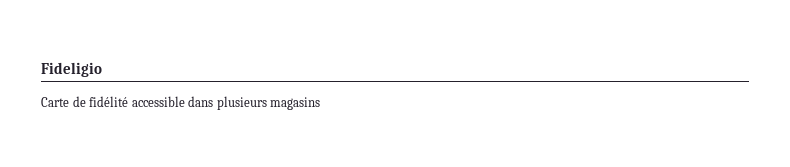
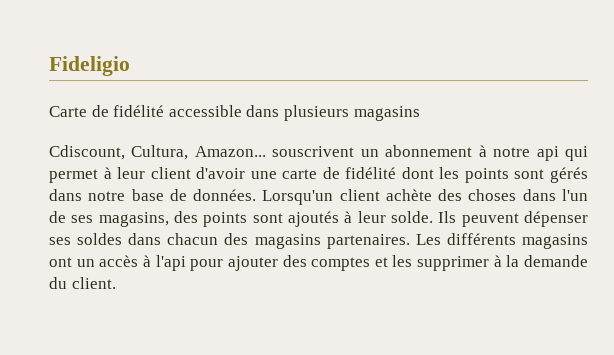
(321, 103) none -> [49,145,588,161] [49,167,588,183] [49,189,588,205] [49,211,588,227] [49,233,588,249] [49,255,589,271] [49,277,116,289] // Cdiscount, Cultura, Amazon... souscrivent un abonnement à notre api qui permet à leur client d'avoir une carte de fidélité dont les points sont gérés dans notre base de données. Lorsqu'un client achète des choses dans l'un de ses magasins, des points sont ajoutés à leur solde. Ils peuvent dépenser ses soldes dans chacun des magasins partenaires. Les différents magasins ont un accès à l'api pour ajouter des comptes et les supprimer à la demande du client.

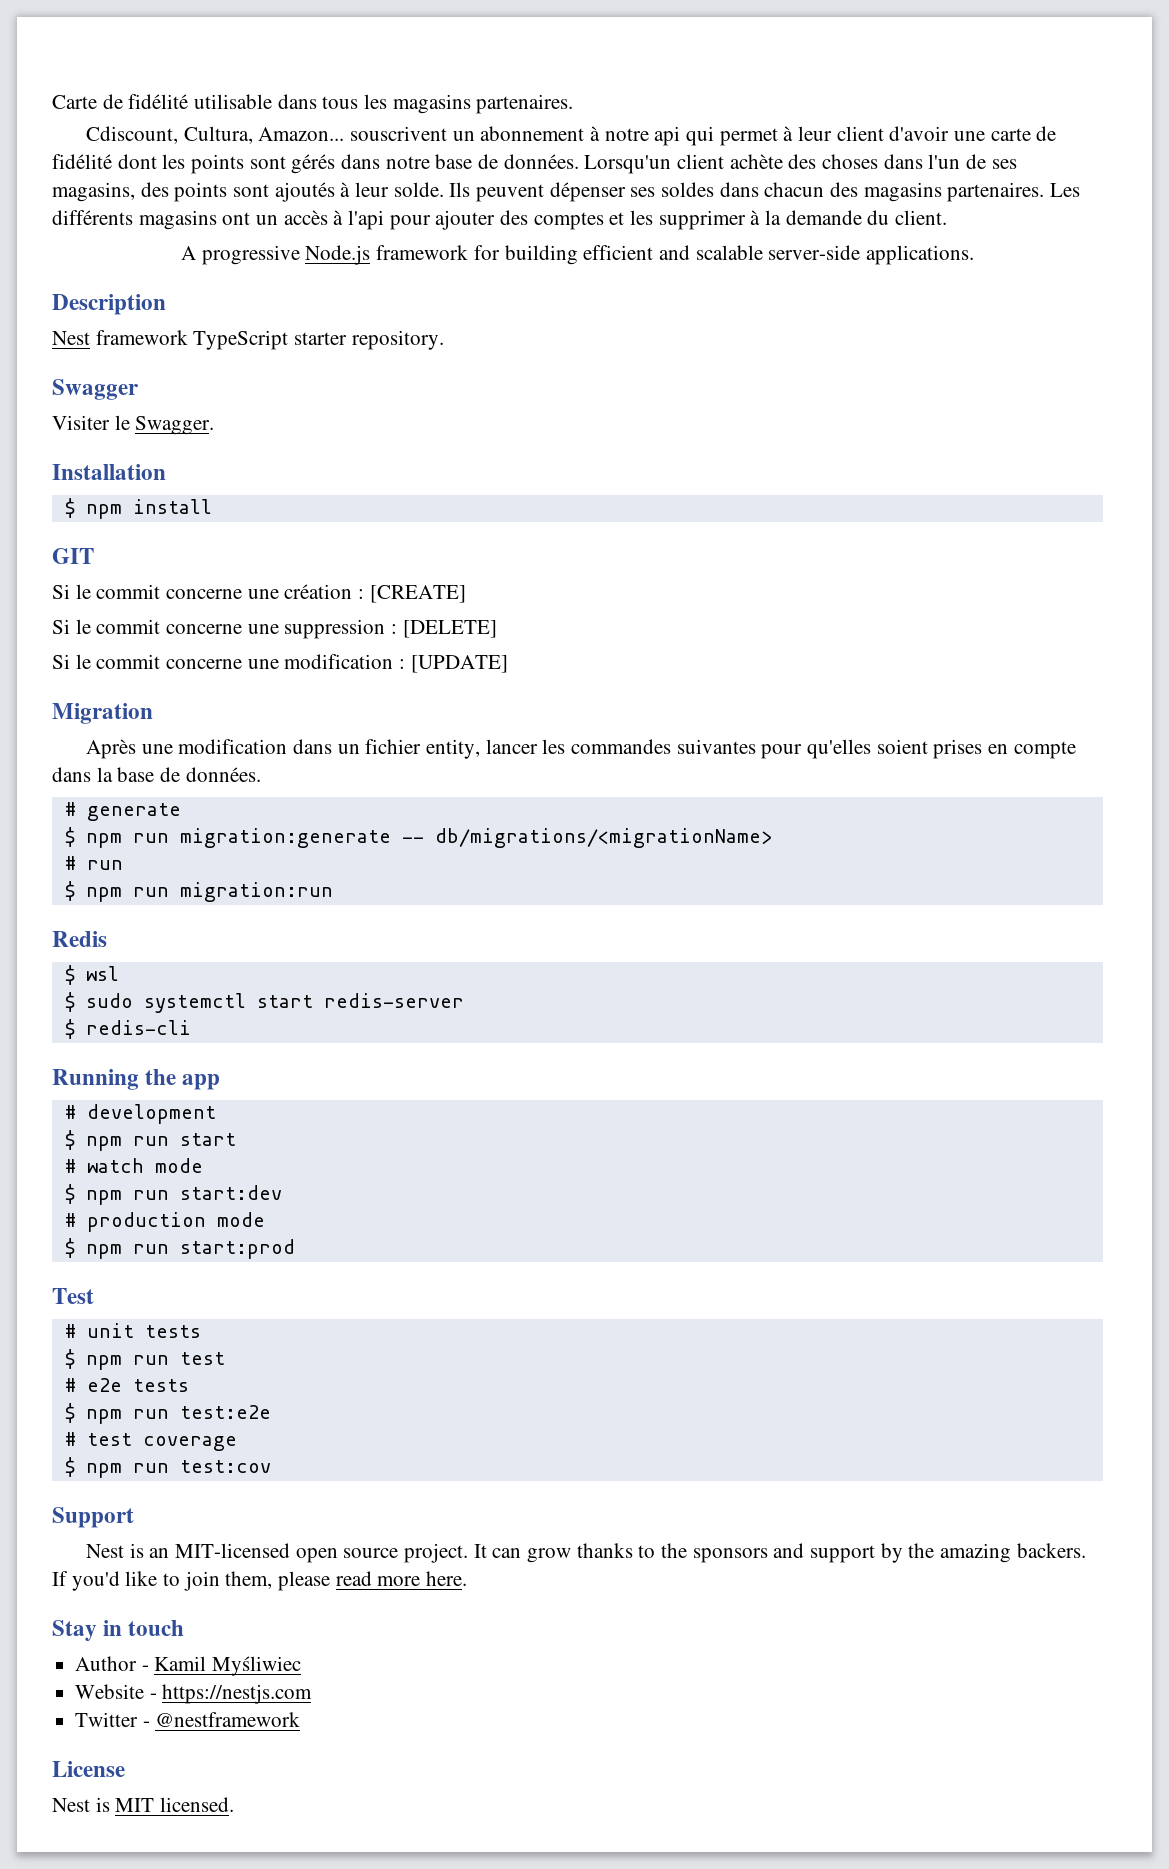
[49,56,130,76] Fideligio // -> (52, 102) none
[168,105,420,121] accessible dans plusieurs magasins -> [194,94,574,114] utilisable dans tous les magasins partenaires.
(116, 283) none -> [181,245,974,265] [52,294,166,315] [52,330,444,350] [52,379,138,400] [52,415,215,435] [52,464,166,480] [64,498,212,519] [52,548,94,564] [52,584,466,603] [52,619,497,639] [52,654,508,673] [52,703,153,724] [85,739,1076,759] [52,767,261,782] [64,802,181,821] [64,827,772,848] [64,856,123,870] [64,881,333,902] [52,931,107,947] [64,965,119,985] [64,992,464,1013] [64,1019,191,1039] [52,1069,221,1090] [64,1104,216,1124] [64,1130,236,1151] [64,1158,203,1173] [64,1184,282,1205] [64,1212,265,1232] [64,1238,295,1259] [52,1288,94,1304] [64,1323,201,1338] [64,1349,225,1370] [64,1378,189,1392] [64,1403,271,1424] [64,1432,237,1451] [64,1457,271,1478] [52,1507,134,1528] [85,1543,1086,1563] [52,1571,468,1591] [52,1620,185,1641] [75,1656,302,1676] [75,1684,313,1704] [75,1712,301,1727] [52,1761,125,1777] [52,1797,235,1812] // A progressive Node.js framework for building efficient and scalable server-side applications. // Description // Nest framework TypeScript starter repository. // Swagger // Visiter le Swagger. // Installation // $ npm install // GIT // Si le commit concerne une création : [CREATE] // Si le commit concerne une suppression : [DELETE] // Si le commit concerne une modification : [UPDATE] // Migration // Après une modification dans un fichier entity, lancer les commandes suivantes pour qu'elles soient prises en compte dans la base de données. // # generate // $ npm run migration:generate -- db/migrations/<migrationName> // # run // $ npm run migration:run // Redis // $ wsl // $ sudo systemctl start redis-server // $ redis-cli // Running the app // # development // $ npm run start // # watch mode // $ npm run start:dev // # production mode // $ npm run start:prod // Test // # unit tests // $ npm run test // # e2e tests // $ npm run test:e2e // # test coverage // $ npm run test:cov // Support // Nest is an MIT-licensed open source project. It can grow thanks to the sponsors and support by the amazing backers. If you'd like to join them, please read more here. // Stay in touch // Author - Kamil Myśliwiec // Website - https://nestjs.com // Twitter - @nestframework // License // Nest is MIT licensed.

